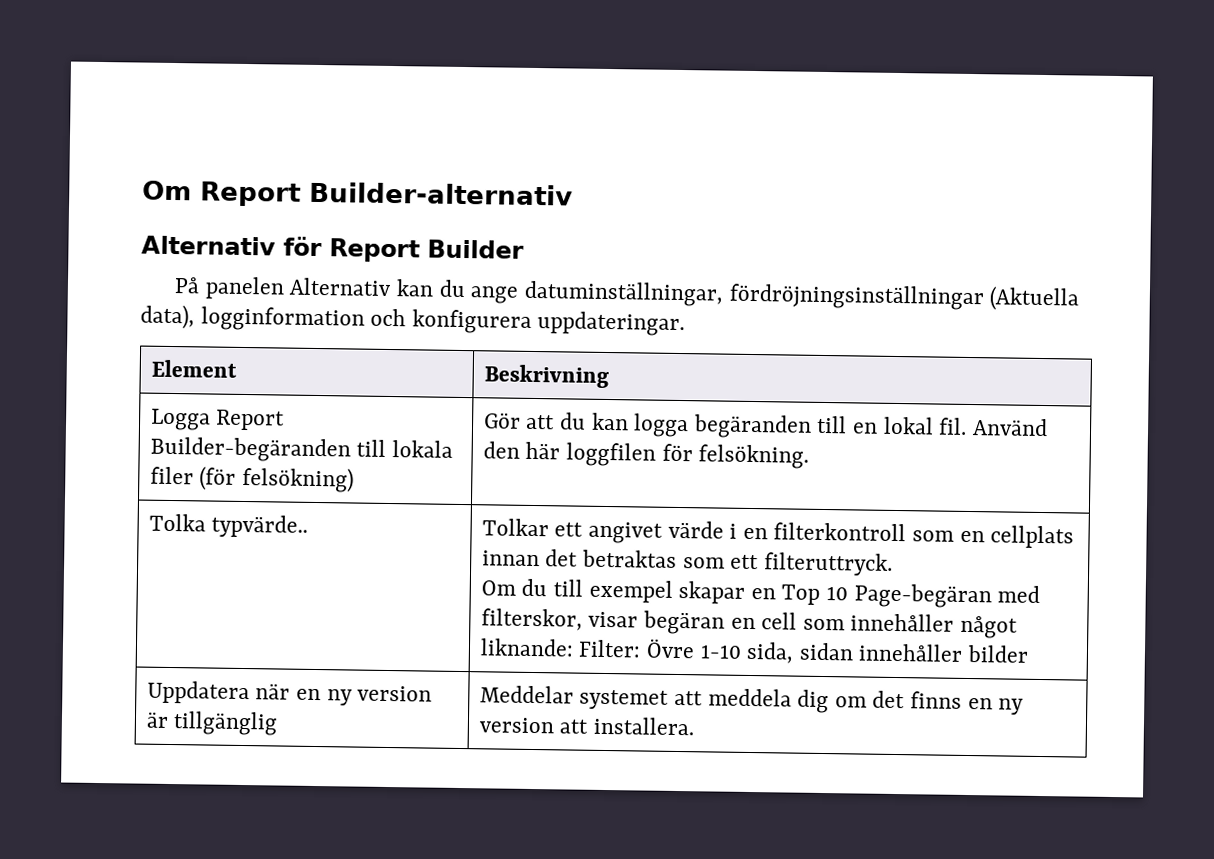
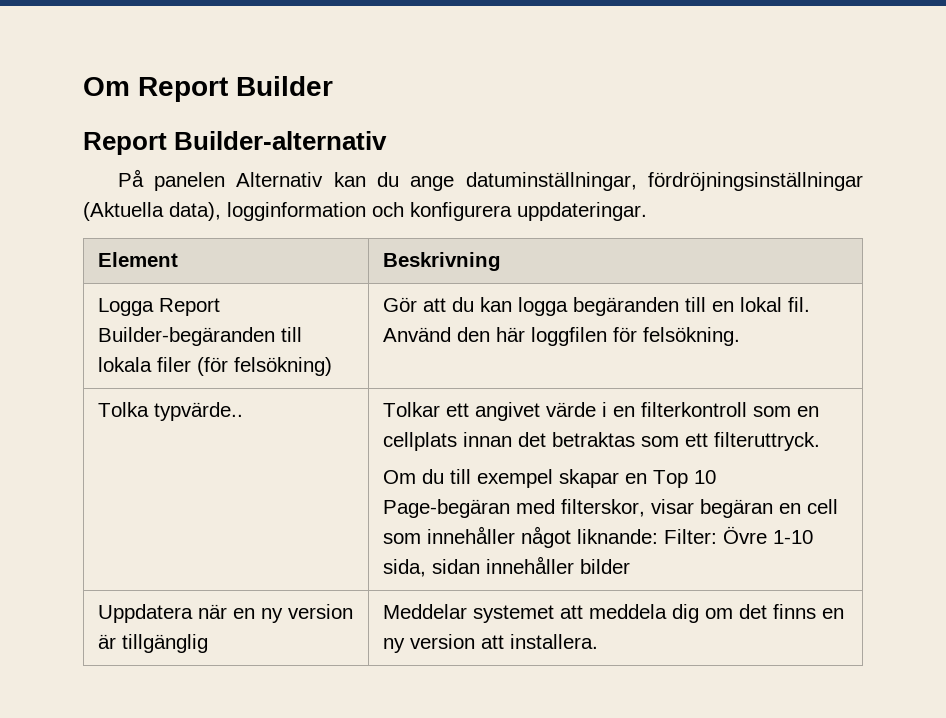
(301, 194) none -> [236,76,333,96] [83,132,167,155] Builder // Report
[141,235,524,263] // Alternativ för Report Builder -> (388, 140) none

